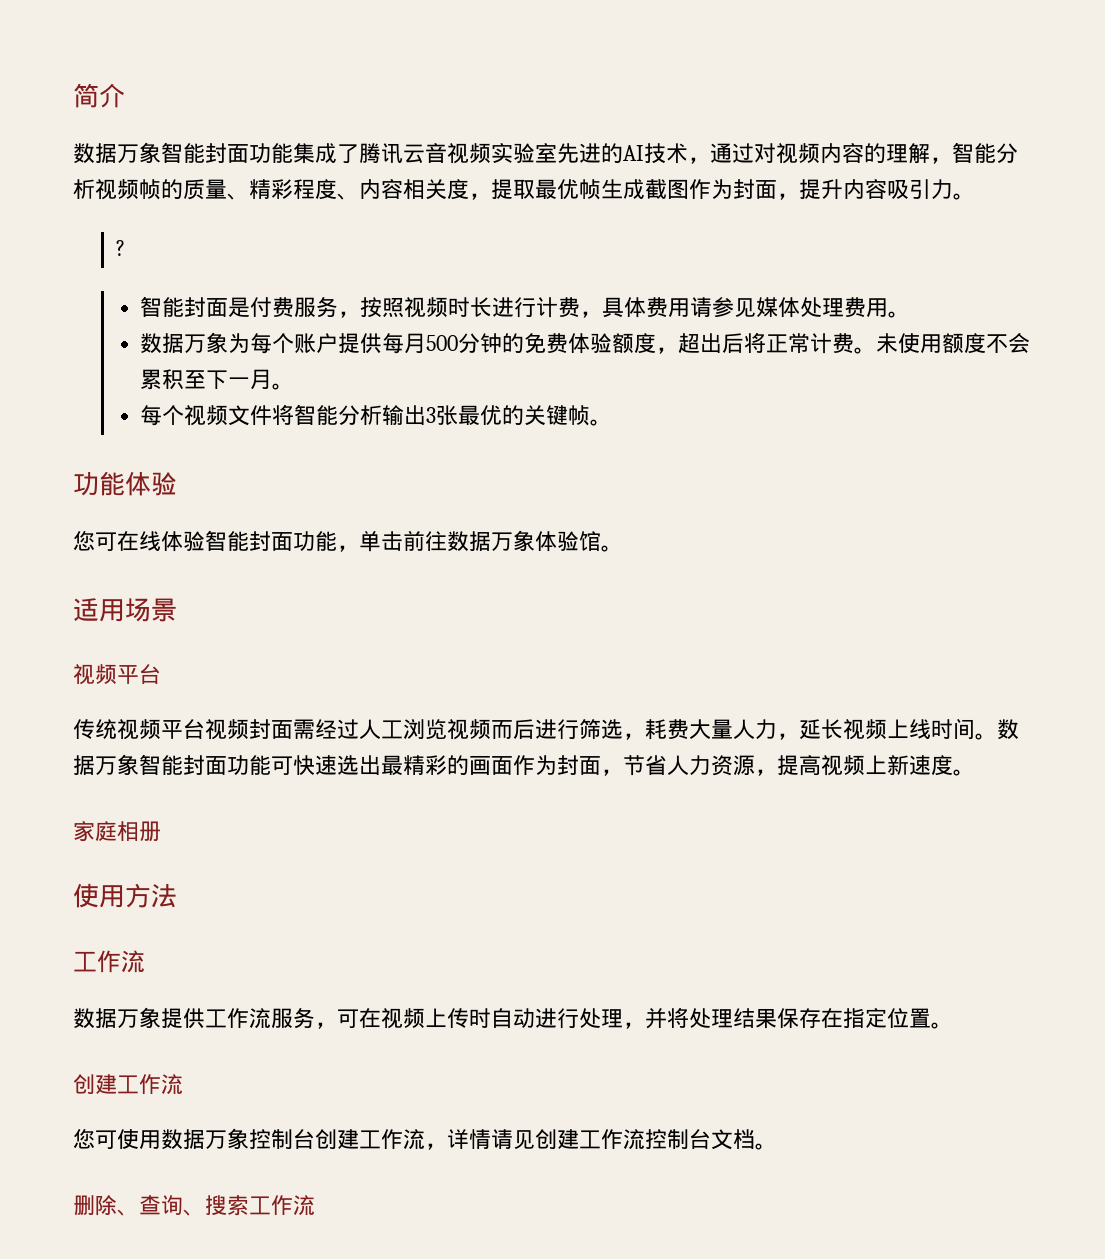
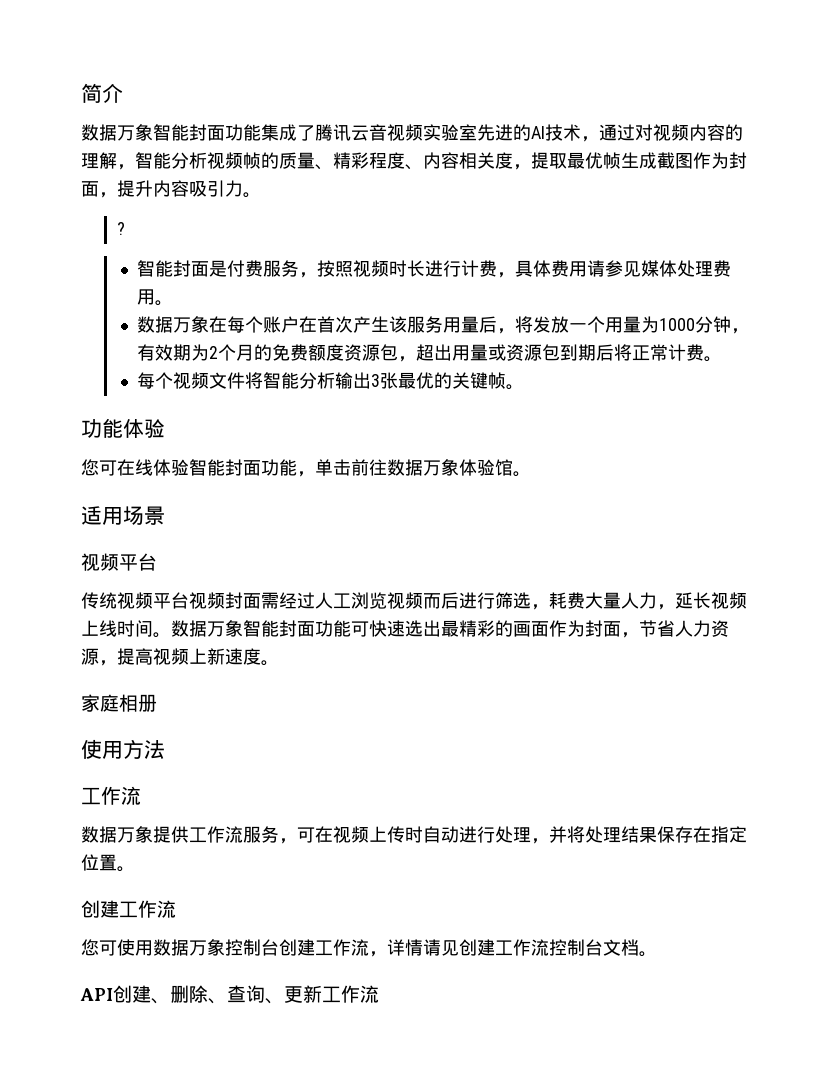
[228,333,251,353] 为 -> [208,316,227,333] 在
[338,332,1031,354] [140,369,273,390] 提供每月500分钟的免费体验额度，超出后将正常计费。未使用额度不会累积至下一月 -> [298,316,749,334] [136,344,704,362] 在首次产生该服务用量后，将发放一个用量为1000分钟，有效期为2个月的免费额度资源包，超出用量或资源包到期后将正常计费
(777, 1146) none -> [80,985,170,1004] API创建、
[205,1195,249,1216] 搜索 -> [284,985,322,1003] 更新

